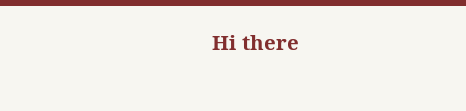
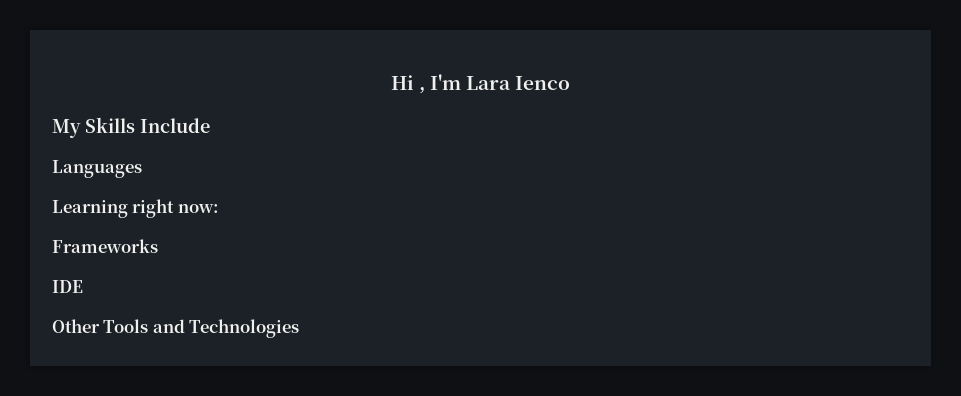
[241,35,299,50] there -> [418,74,571,94] [52,117,210,138] [52,160,142,178] [52,199,219,218] [52,239,158,253] [52,280,83,293] [52,319,300,338] , I'm Lara Ienco // My Skills Include // Languages // Learning right now: // Frameworks // IDE // Other Tools and Technologies

